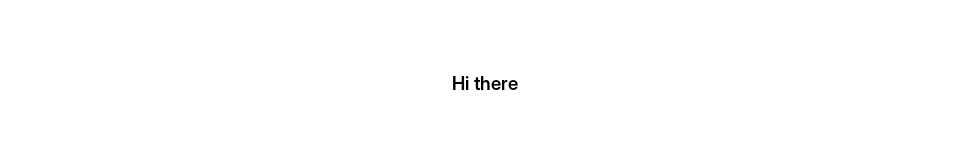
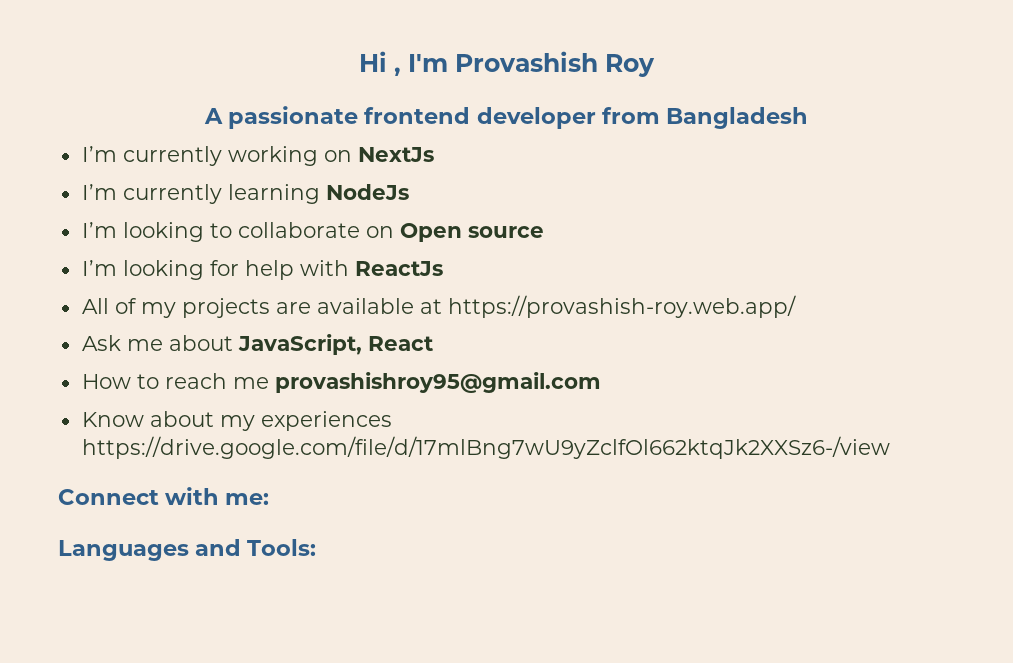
[473,76,518,90] there -> [394,51,655,77] [204,106,808,129] [81,146,434,166] [81,184,409,204] [81,222,544,242] [81,260,443,280] [81,295,796,318] [81,334,433,355] [81,372,601,393] [81,411,392,431] [81,436,890,459] [58,487,270,505] [58,539,317,561] , I'm Provashish Roy // A passionate frontend developer from Bangladesh // I’m currently working on NextJs // I’m currently learning NodeJs // I’m looking to collaborate on Open source // I’m looking for help with ReactJs // All of my projects are available at https://provashish-roy.web.app/ // Ask me about JavaScript, React // How to reach me provashishroy95@gmail.com // Know about my experiences https://drive.google.com/file/d/17mlBng7wU9yZclfOl662ktqJk2XXSz6-/view // Connect with me: // Languages and Tools:

